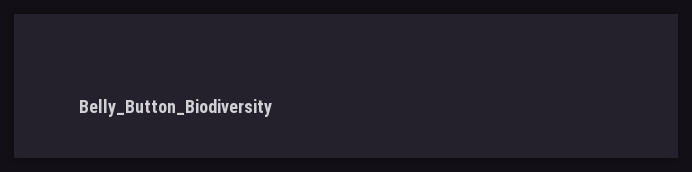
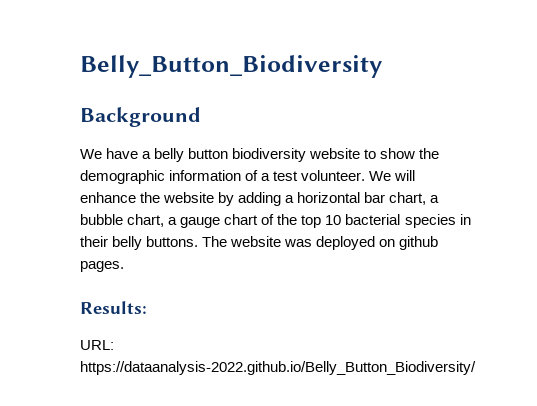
(272, 108) none -> [80,107,201,127] [80,148,440,162] [80,170,416,184] [80,192,440,206] [80,214,471,228] [80,236,439,250] [80,261,124,272] [80,301,147,314] [80,340,114,350] [80,361,476,375] // Background // We have a belly button biodiversity website to show the demographic information of a test volunteer. We will enhance the website by adding a horizontal bar chart, a bubble chart, a gauge chart of the top 10 bacterial species in their belly buttons. The website was deployed on github pages. // Results: // URL: https://dataanalysis-2022.github.io/Belly_Button_Biodiversity/

